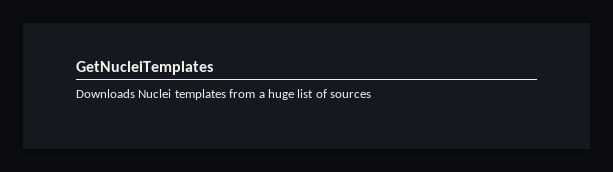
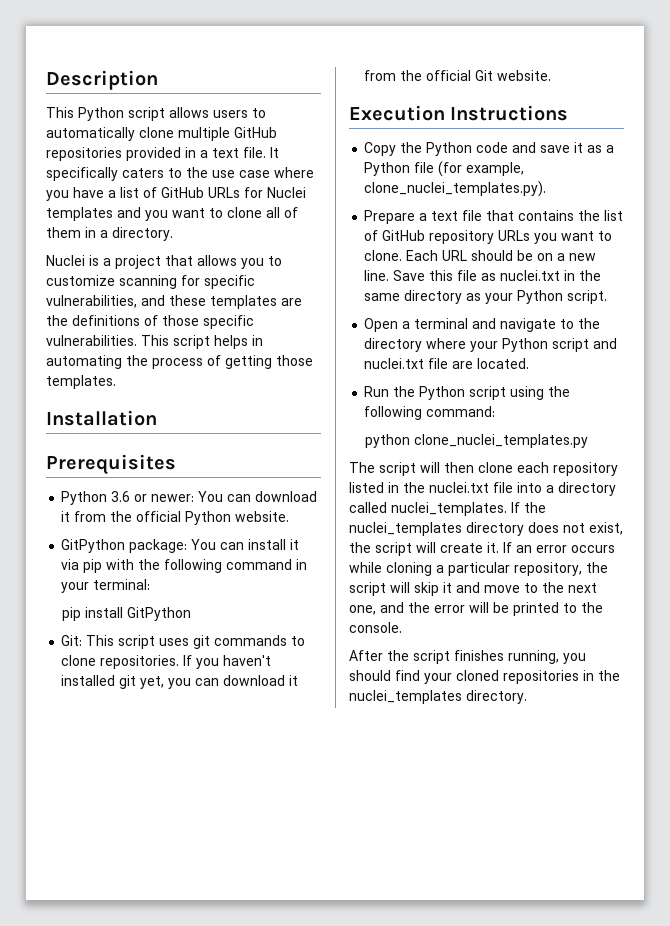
[76,61,213,75] [76,89,371,100] GetNucleiTemplates // Downloads Nuclei templates from a huge list of sources -> [46,70,158,90] [46,107,266,121] [46,127,277,141] [46,147,279,161] [46,167,314,181] [46,187,306,201] [46,207,298,221] [46,227,173,241] [46,255,282,269] [46,275,255,289] [46,295,302,309] [46,315,254,329] [46,335,263,349] [46,355,313,369] [46,375,116,389] [46,410,157,426] [46,454,176,475] [61,491,318,505] [61,511,290,525] [61,539,300,553] [61,559,308,573] [61,579,151,593] [62,607,192,621] [61,635,306,649] [61,655,272,669] [61,675,299,689] [364,70,552,81] [349,105,569,121] [364,142,615,156] [364,161,525,177] [364,181,547,197] [364,210,624,224] [364,230,613,244] [364,250,597,261] [364,270,602,281] [364,290,608,304] [364,318,601,332] [364,338,618,352] [364,358,530,369] [364,386,571,400] [364,406,496,420] [365,434,589,448] [349,462,618,476] [349,482,616,496] [349,502,546,516] [349,522,623,536] [349,542,615,556] [349,562,608,576] [349,582,597,596] [349,602,603,616] [349,622,402,633] [349,650,586,664] [349,670,620,684] [349,690,527,704] Description // This Python script allows users to automatically clone multiple GitHub repositories provided in a text file. It specifically caters to the use case where you have a list of GitHub URLs for Nuclei templates and you want to clone all of them in a directory. // Nuclei is a project that allows you to customize scanning for specific vulnerabilities, and these templates are the definitions of those specific vulnerabilities. This script helps in automating the process of getting those templates. // Installation // Prerequisites // Python 3.6 or newer: You can download it from the official Python website. // GitPython package: You can install it via pip with the following command in your terminal: // pip install GitPython // Git: This script uses git commands to clone repositories. If you haven't installed git yet, you can download it from the official Git website. // Execution Instructions // Copy the Python code and save it as a Python file (for example, clone_nuclei_templates.py). // Prepare a text file that contains the list of GitHub repository URLs you want to clone. Each URL should be on a new line. Save this file as nuclei.txt in the same directory as your Python script. // Open a terminal and navigate to the directory where your Python script and nuclei.txt file are located. // Run the Python script using the following command: // python clone_nuclei_templates.py // The script will then clone each repository listed in the nuclei.txt file into a directory called nuclei_templates. If the nuclei_templates directory does not exist, the script will create it. If an error occurs while cloning a particular repository, the script will skip it and move to the next one, and the error will be printed to the console. // After the script finishes running, you should find your cloned repositories in the nuclei_templates directory.

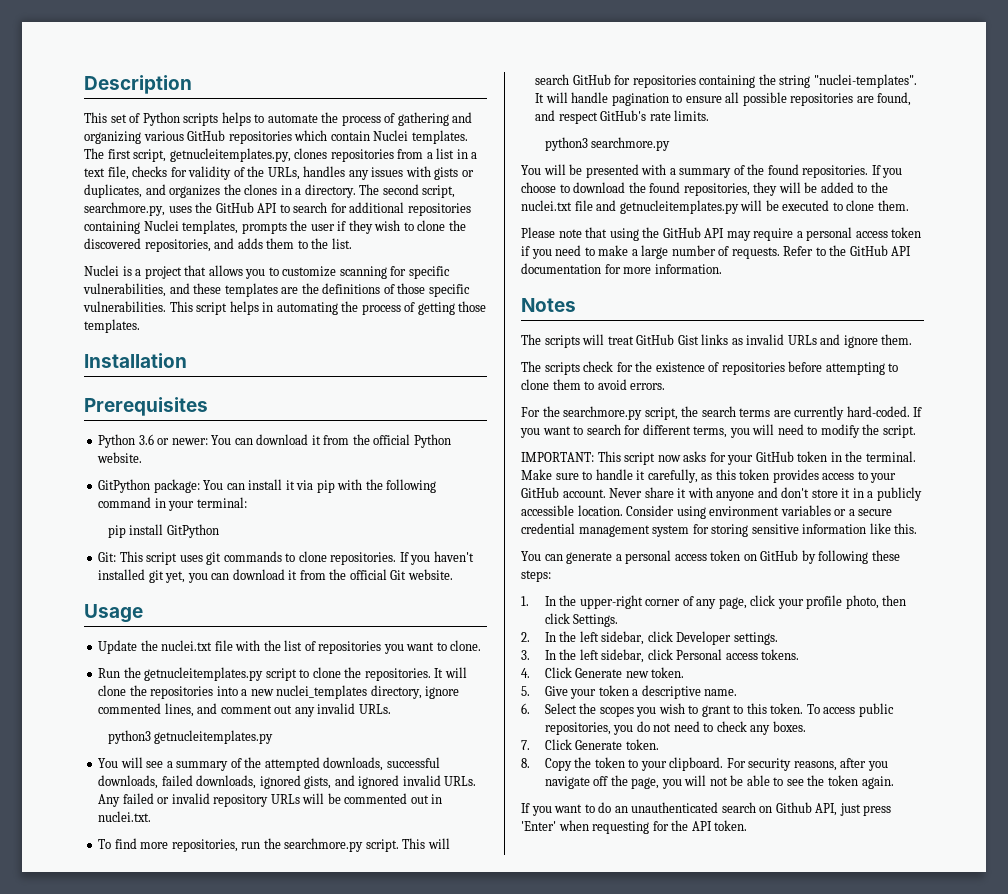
[78,107,266,121] [46,127,277,141] [46,147,279,161] [46,167,314,181] [46,187,306,201] [46,207,298,221] [46,227,173,241] Python script allows users to automatically clone multiple GitHub repositories provided in a text file. It specifically caters to the use case where you have a list of GitHub URLs for Nuclei templates and you want to clone all of them in a directory. -> [110,112,473,126] [84,130,468,144] [84,148,478,162] [84,166,474,180] [84,184,456,198] [84,202,471,216] [84,220,466,234] [84,238,352,252] set of Python scripts helps to automate the process of gathering and organizing various GitHub repositories which contain Nuclei templates. The first script, getnucleitemplates.py, clones repositories from a list in a text file, checks for validity of the URLs, handles any issues with gists or duplicates, and organizes the clones in a directory. The second script, searchmore.py, uses the GitHub API to search for additional repositories containing Nuclei templates, prompts the user if they wish to clone the discovered repositories, and adds them to the list.
[349,105,569,121] [364,142,615,156] [364,161,525,177] [364,181,547,197] [364,210,624,224] [364,230,613,244] [364,250,597,261] [364,270,602,281] [364,290,608,304] [364,318,601,332] [364,338,618,352] [364,358,530,369] [364,386,571,400] [364,406,496,420] [365,434,589,448] [349,462,618,476] [349,482,616,496] [349,502,546,516] [349,522,623,536] [349,542,615,556] [349,562,608,576] [349,582,597,596] [349,602,603,616] [349,622,402,633] [349,650,586,664] [349,670,620,684] [349,690,527,704] Execution Instructions // Copy the Python code and save it as a Python file (for example, clone_nuclei_templates.py). // Prepare a text file that contains the list of GitHub repository URLs you want to clone. Each URL should be on a new line. Save this file as nuclei.txt in the same directory as your Python script. // Open a terminal and navigate to the directory where your Python script and nuclei.txt file are located. // Run the Python script using the following command: // python clone_nuclei_templates.py // The script will then clone each repository listed in the nuclei.txt file into a directory called nuclei_templates. If the nuclei_templates directory does not exist, the script will create it. If an error occurs while cloning a particular repository, the script will skip it and move to the next one, and the error will be printed to the console. // After the script finishes running, you should find your cloned repositories in the nuclei_templates directory. -> [84,604,143,623] [98,640,482,654] [98,667,467,681] [98,685,460,699] [98,703,391,717] [107,730,274,744] [98,757,440,771] [98,775,477,789] [98,793,443,807] [98,811,152,822] [98,838,450,852] [535,74,917,88] [535,92,912,106] [535,110,710,124] [544,137,671,151] [521,164,903,178] [521,182,888,196] [521,200,909,214] [521,227,922,241] [521,245,912,259] [521,263,722,274] [521,298,576,312] [521,334,913,348] [521,361,899,375] [521,379,666,390] [521,406,923,420] [520,424,916,438] [521,451,916,465] [521,469,897,483] [521,487,922,501] [521,505,893,519] [521,523,918,537] [521,550,900,564] [521,570,551,582] [521,595,907,609] [544,613,619,627] [521,631,778,645] [521,649,800,663] [521,667,685,678] [521,685,738,699] [521,703,894,717] [544,721,806,735] [521,739,659,750] [521,757,888,771] [544,775,894,789] [521,802,892,816] [521,820,748,834] Usage // Update the nuclei.txt file with the list of repositories you want to clone. // Run the getnucleitemplates.py script to clone the repositories. It will clone the repositories into a new nuclei_templates directory, ignore commented lines, and comment out any invalid URLs. // python3 getnucleitemplates.py // You will see a summary of the attempted downloads, successful downloads, failed downloads, ignored gists, and ignored invalid URLs. Any failed or invalid repository URLs will be commented out in nuclei.txt. // To find more repositories, run the searchmore.py script. This will search GitHub for repositories containing the string "nuclei-templates". It will handle pagination to ensure all possible repositories are found, and respect GitHub's rate limits. // python3 searchmore.py // You will be presented with a summary of the found repositories. If you choose to download the found repositories, they will be added to the nuclei.txt file and getnucleitemplates.py will be executed to clone them. // Please note that using the GitHub API may require a personal access token if you need to make a large number of requests. Refer to the GitHub API documentation for more information. // Notes // The scripts will treat GitHub Gist links as invalid URLs and ignore them. // The scripts check for the existence of repositories before attempting to clone them to avoid errors. // For the searchmore.py script, the search terms are currently hard-coded. If you want to search for different terms, you will need to modify the script. // IMPORTANT: This script now asks for your GitHub token in the terminal. Make sure to handle it carefully, as this token provides access to your GitHub account. Never share it with anyone and don't store it in a publicly accessible location. Consider using environment variables or a secure credential management system for storing sensitive information like this. // You can generate a personal access token on GitHub by following these steps: // 1. In the upper-right corner of any page, click your profile photo, then click Settings. // 2. In the left sidebar, click Developer settings. // 3. In the left sidebar, click Personal access tokens. // 4. Click Generate new token. // 5. Give your token a descriptive name. // 6. Select the scopes you wish to grant to this token. To access public repositories, you do not need to check any boxes. // 7. Click Generate token. // 8. Copy the token to your clipboard. For security reasons, after you navigate off the page, you will not be able to see the token again. // If you want to do an unauthenticated search on Github API, just press 'Enter' when requesting for the API token.

